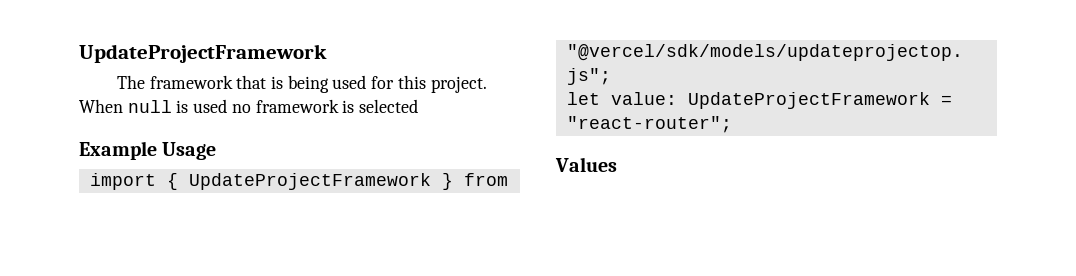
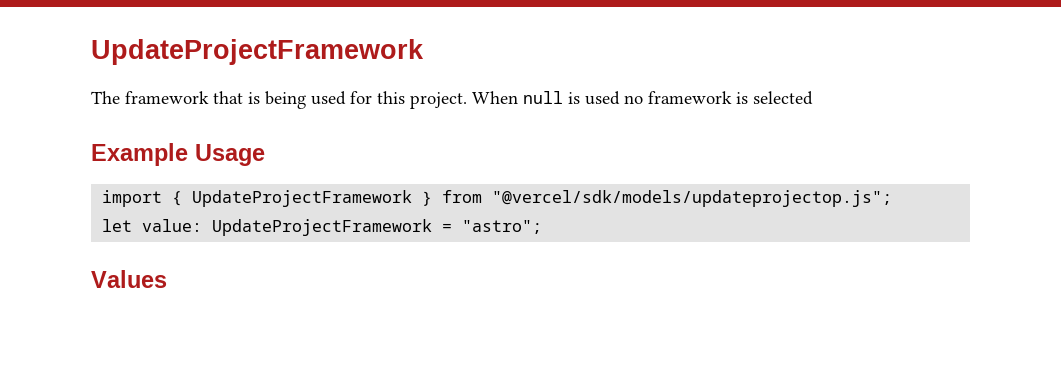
[566,116,732,133] "react-router"; -> [462,220,543,234] "astro";

